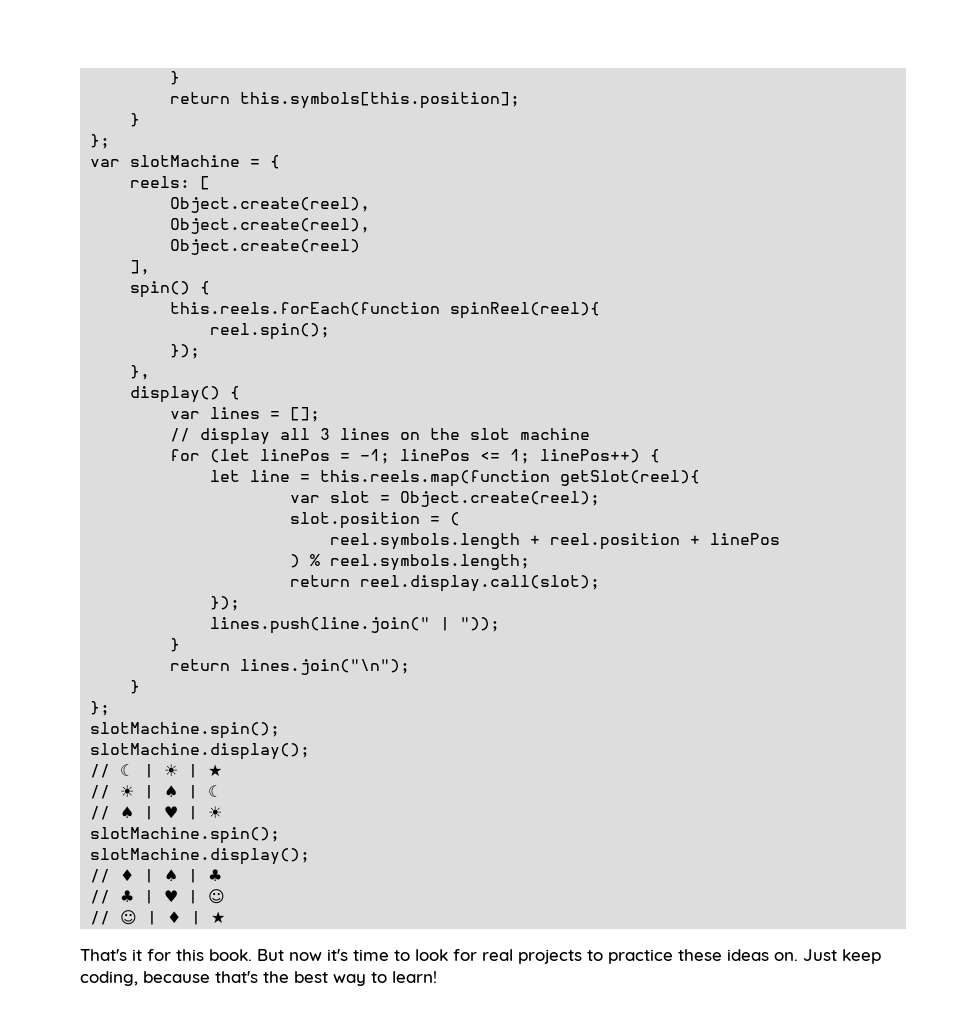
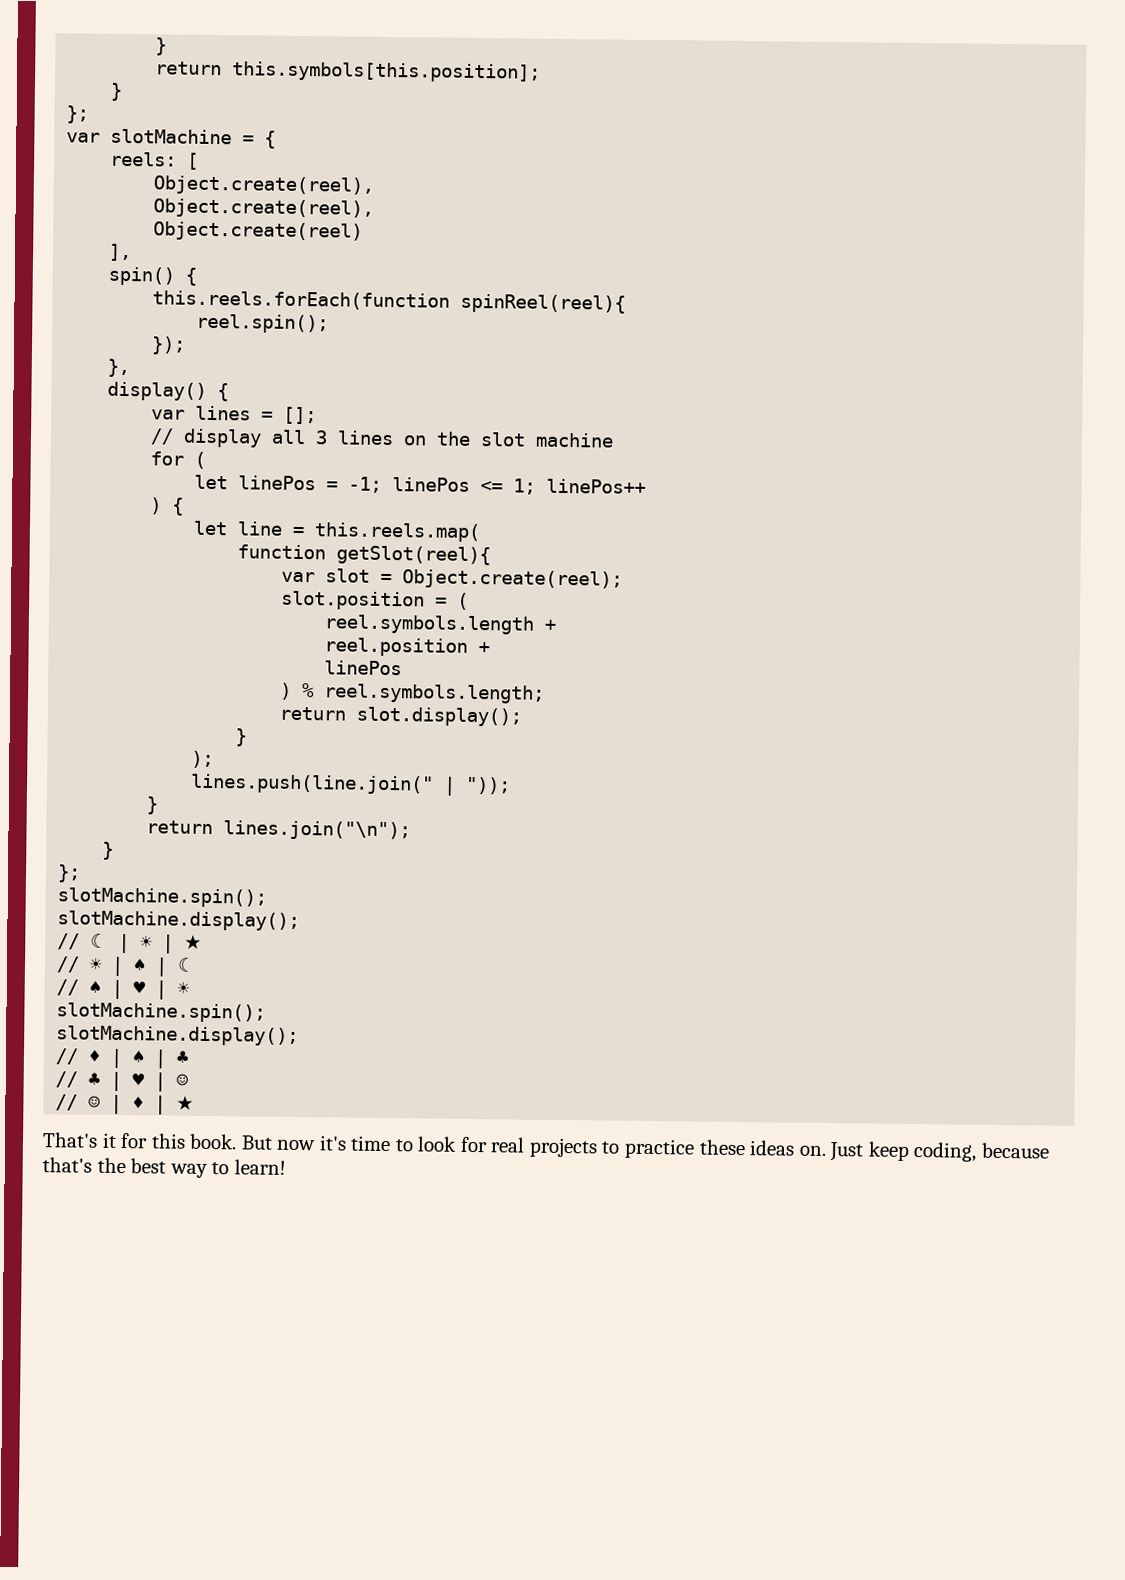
[210,449,251,463] (let -> [194,451,207,469] [194,474,229,490] ( // let
[540,449,641,463] linePos++) -> [546,478,647,494] [150,497,163,515] linePos++ // )
[320,470,551,487] this.reels.map(function -> [314,522,482,543] [237,544,327,560] this.reels.map( // function
(541, 540) none -> (557, 625) //
(701, 540) none -> (491, 648) //
[360,575,601,592] [210,596,241,611] reel.display.call(slot); // }); -> [356,706,523,727] [235,728,248,747] [191,750,215,769] slot.display(); // } // );

